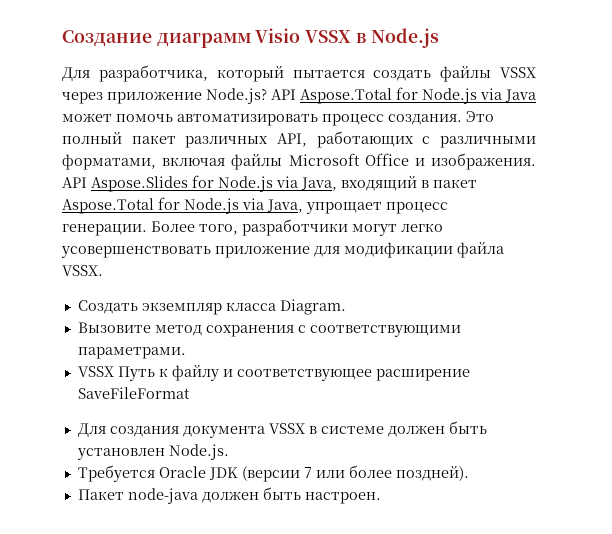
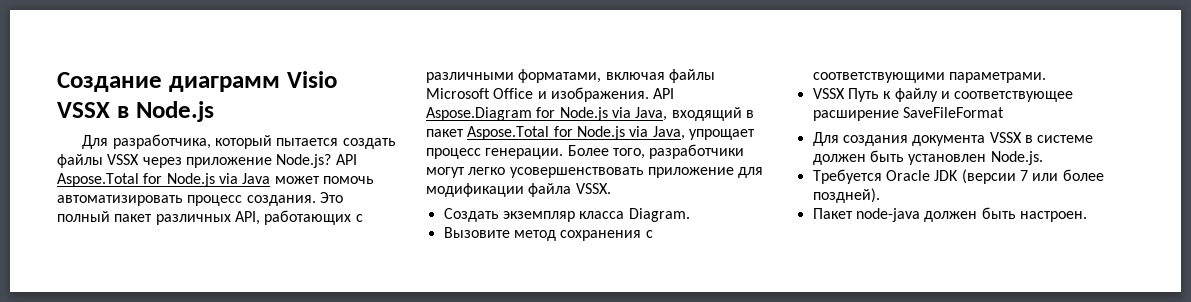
[91,176,188,192] Aspose.Slides -> [426,107,532,121] Aspose.Diagram

